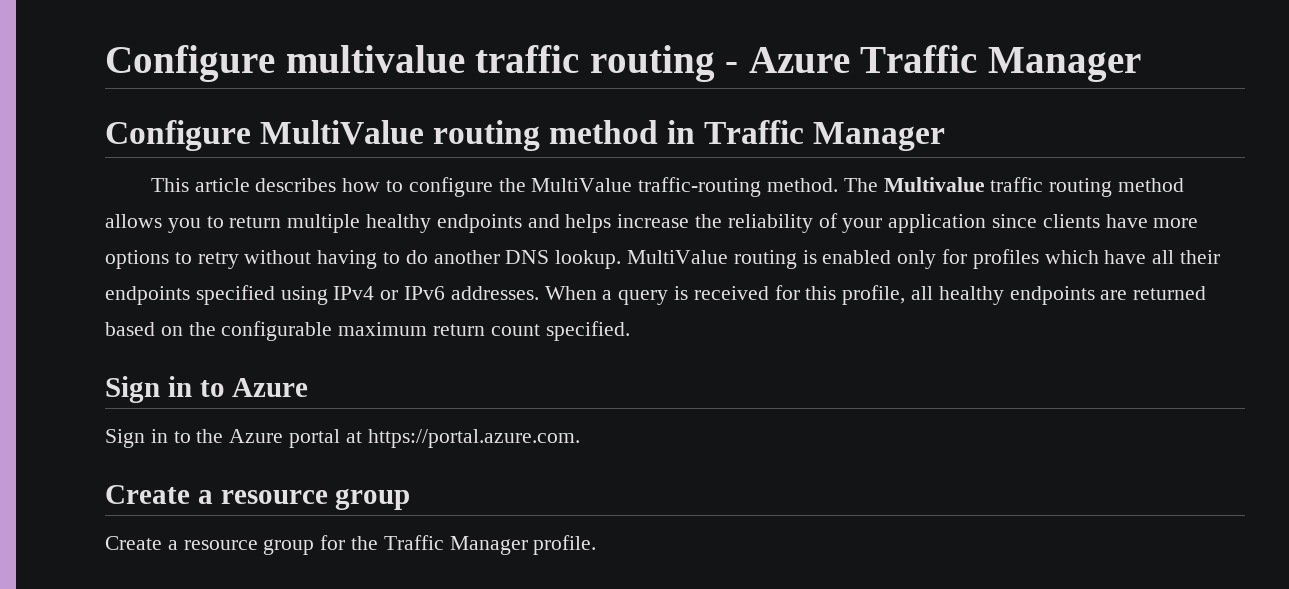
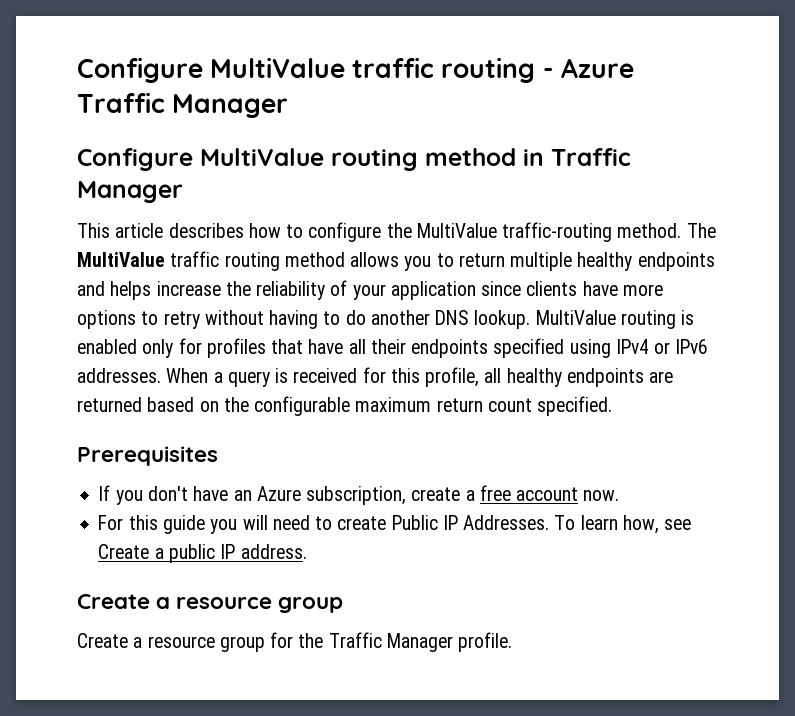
[105,45,465,82] Configure multivalue -> [77,57,346,83] Configure MultiValue
[883,177,985,192] Multivalue -> [77,252,165,267] MultiValue
[1044,250,1099,264] which -> [271,339,304,354] that
[105,376,309,403] [105,429,580,448] Sign in to Azure // Sign in to the Azure portal at https://portal.azure.com. -> [77,446,218,466] [98,485,620,505] [98,515,692,534] [98,544,307,563] Prerequisites // If you don't have an Azure subscription, create a free account now. // For this guide you will need to create Public IP Addresses. To learn how, see Create a public IP address.

